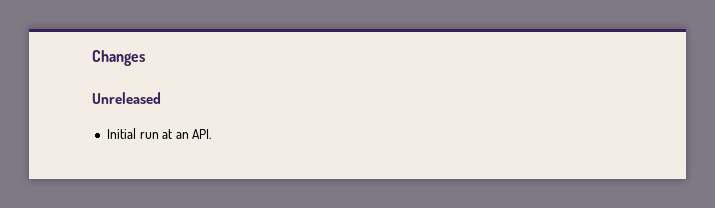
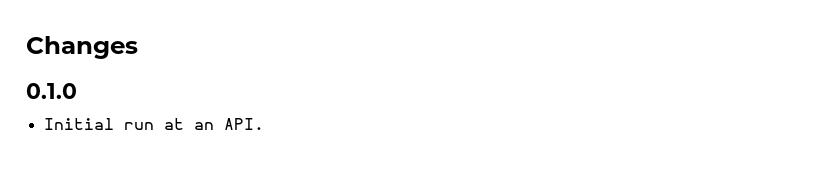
[92,92,161,104] Unreleased -> [26,83,77,99] 0.1.0

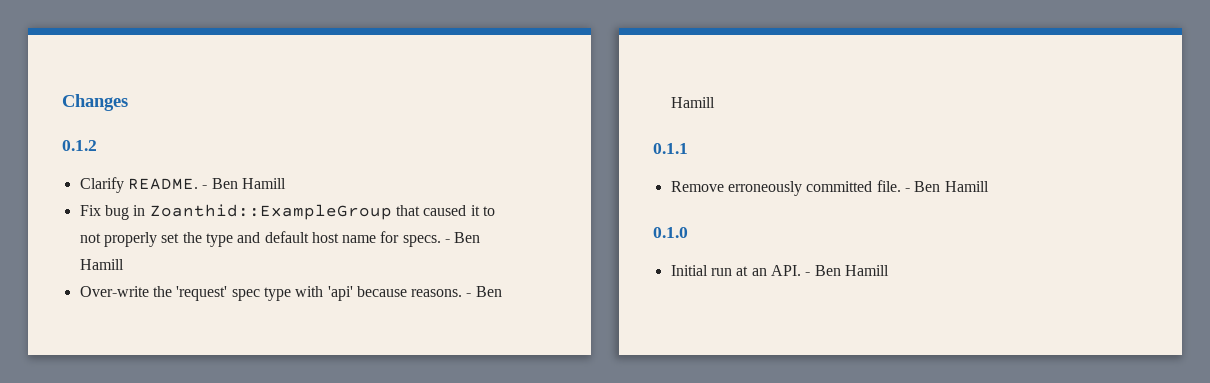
(138, 47) none -> [62,140,97,151] [79,177,286,193] [79,204,495,220] [79,231,481,247] [79,259,124,270] [79,286,502,301] [670,97,715,108] [653,143,688,154] [670,180,989,196] // 0.1.2 // Clarify README. - Ben Hamill // Fix bug in Zoanthid::ExampleGroup that caused it to not properly set the type and default host name for specs. - Ben Hamill // Over-write the 'request' spec type with 'api' because reasons. - Ben Hamill // 0.1.1 // Remove erroneously committed file. - Ben Hamill
(264, 124) none -> [805,265,889,276] - Ben Hamill

